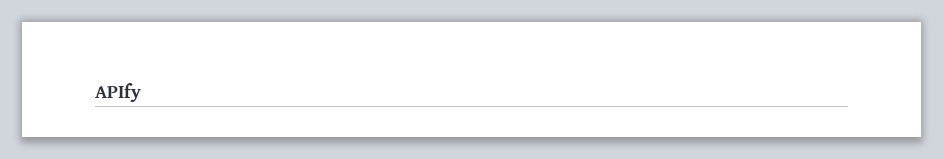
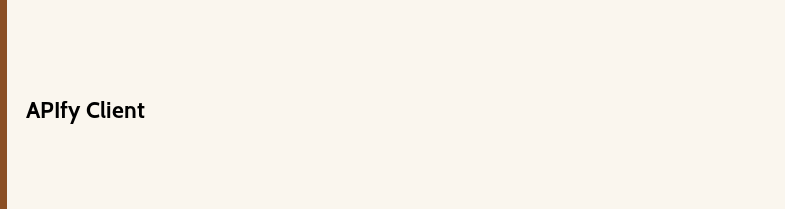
(141, 92) none -> [86,101,146,118] Client

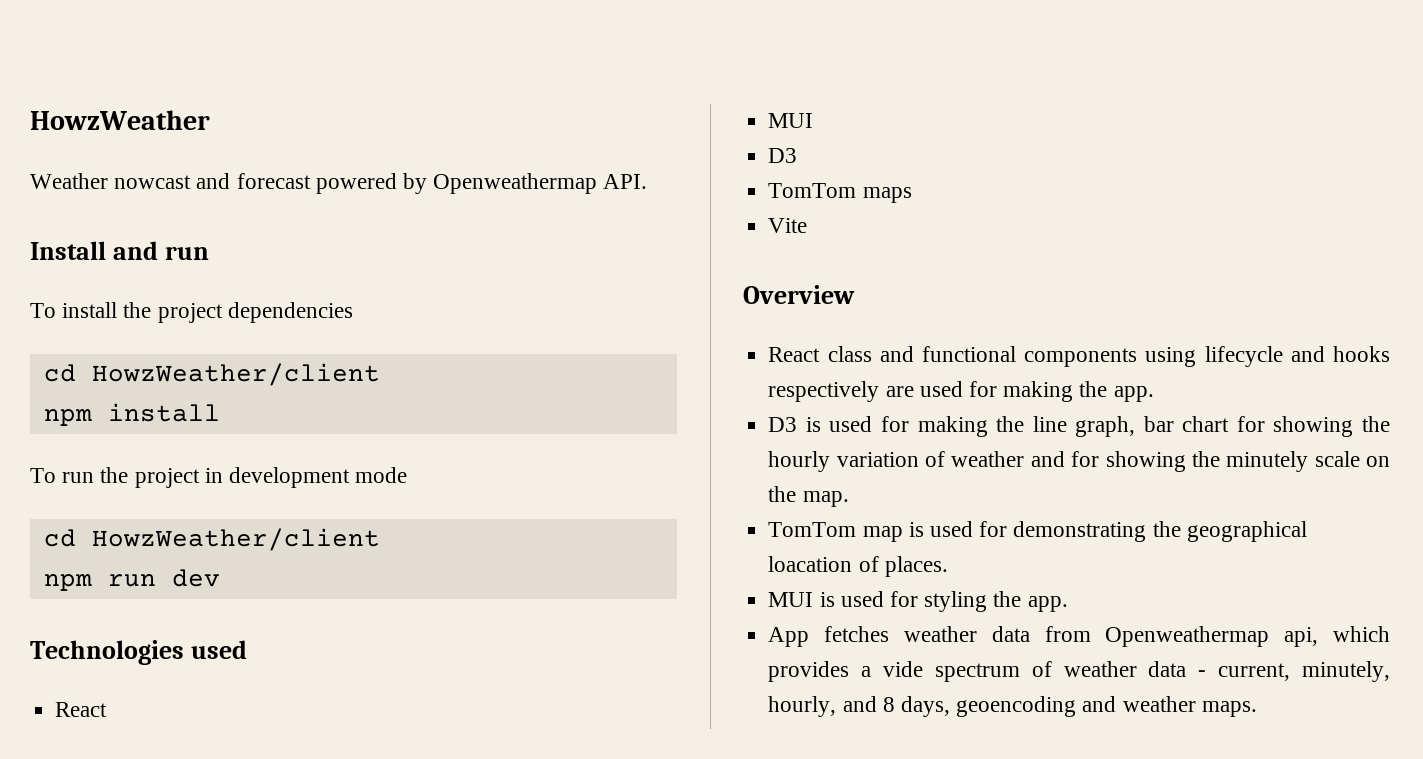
[26,101,146,124] APIfy Client -> [30,110,210,130] [30,173,648,194] [30,241,209,260] [30,302,353,323] [43,363,380,386] [43,403,220,426] [30,467,408,488] [43,528,380,551] [43,569,220,591] [30,640,247,665] [55,702,108,717] [768,113,814,128] [768,148,798,163] [768,183,912,203] [768,218,808,233] [743,285,855,304] [768,346,1390,367] [768,381,1154,402] [768,416,1391,437] [768,451,1390,472] [768,486,849,507] [768,521,1307,542] [768,556,948,577] [768,591,1068,612] [768,626,1390,647] [768,661,1390,682] [768,696,1257,717] HowzWeather // Weather nowcast and forecast powered by Openweathermap API. // Install and run // To install the project dependencies // cd HowzWeather/client // npm install // To run the project in development mode // cd HowzWeather/client // npm run dev // Technologies used // React // MUI // D3 // TomTom maps // Vite // Overview // React class and functional components using lifecycle and hooks respectively are used for making the app. // D3 is used for making the line graph, bar chart for showing the hourly variation of weather and for showing the minutely scale on the map. // TomTom map is used for demonstrating the geographical loacation of places. // MUI is used for styling the app. // App fetches weather data from Openweathermap api, which provides a vide spectrum of weather data - current, minutely, hourly, and 8 days, geoencoding and weather maps.

